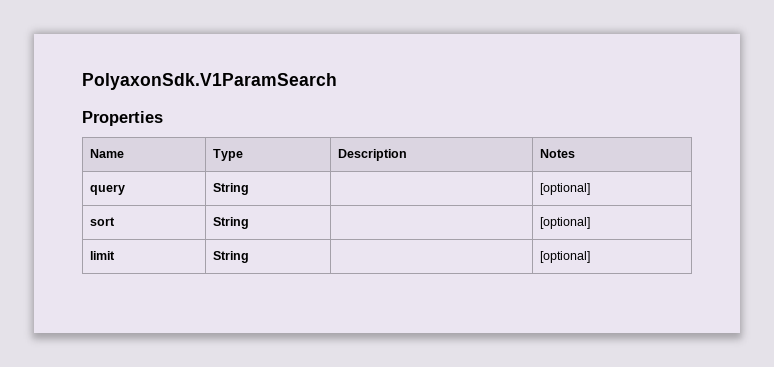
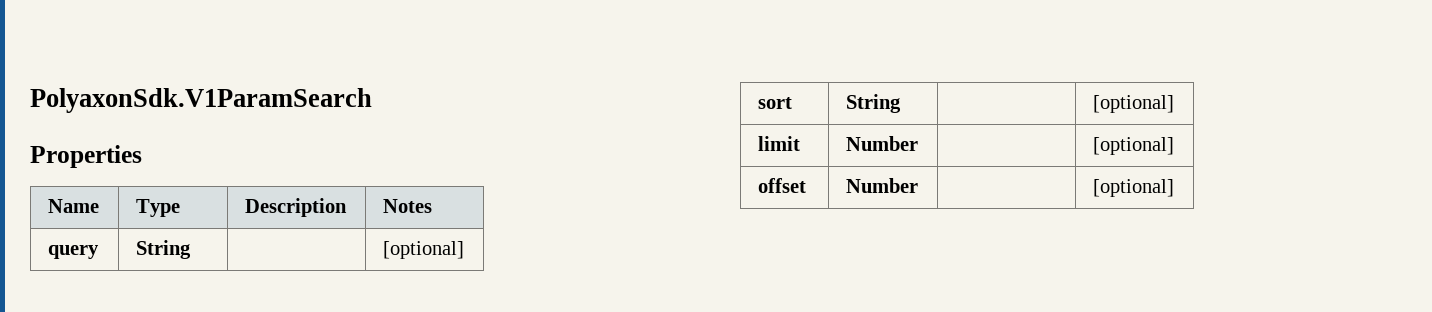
[213,251,250,263] [540,251,591,263] String | | [optional] -> [846,136,919,151] [1093,137,1175,155] [758,178,807,193] [846,178,919,193] [1093,179,1175,197] Number | | [optional] // offset | Number | | [optional]

